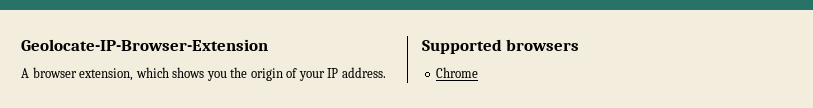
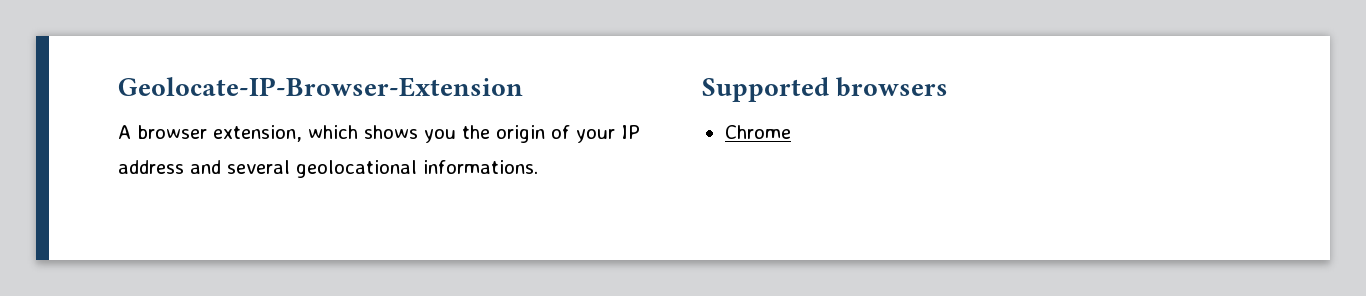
[341,67,386,78] address. -> [118,160,538,178] address and several geolocational informations.

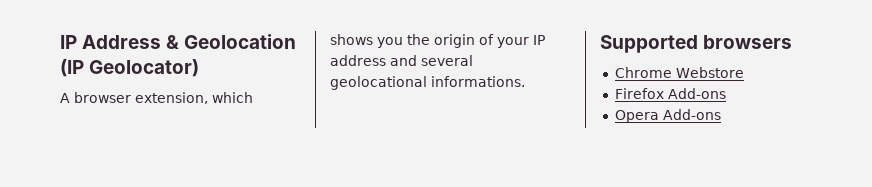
[118,77,523,97] Geolocate-IP-Browser-Extension -> [60,34,297,49] [60,59,200,77] IP Address & Geolocation (IP Geolocator)
(791, 132) none -> [675,67,744,78] [614,88,726,99] [614,109,721,123] Webstore // Firefox Add-ons // Opera Add-ons

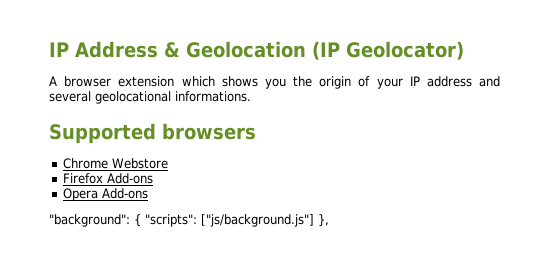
[135,92,208,104] extension, -> [118,76,175,87] extension
(721, 114) none -> [49,214,329,227] // "background": { "scripts": ["js/background.js"] },

